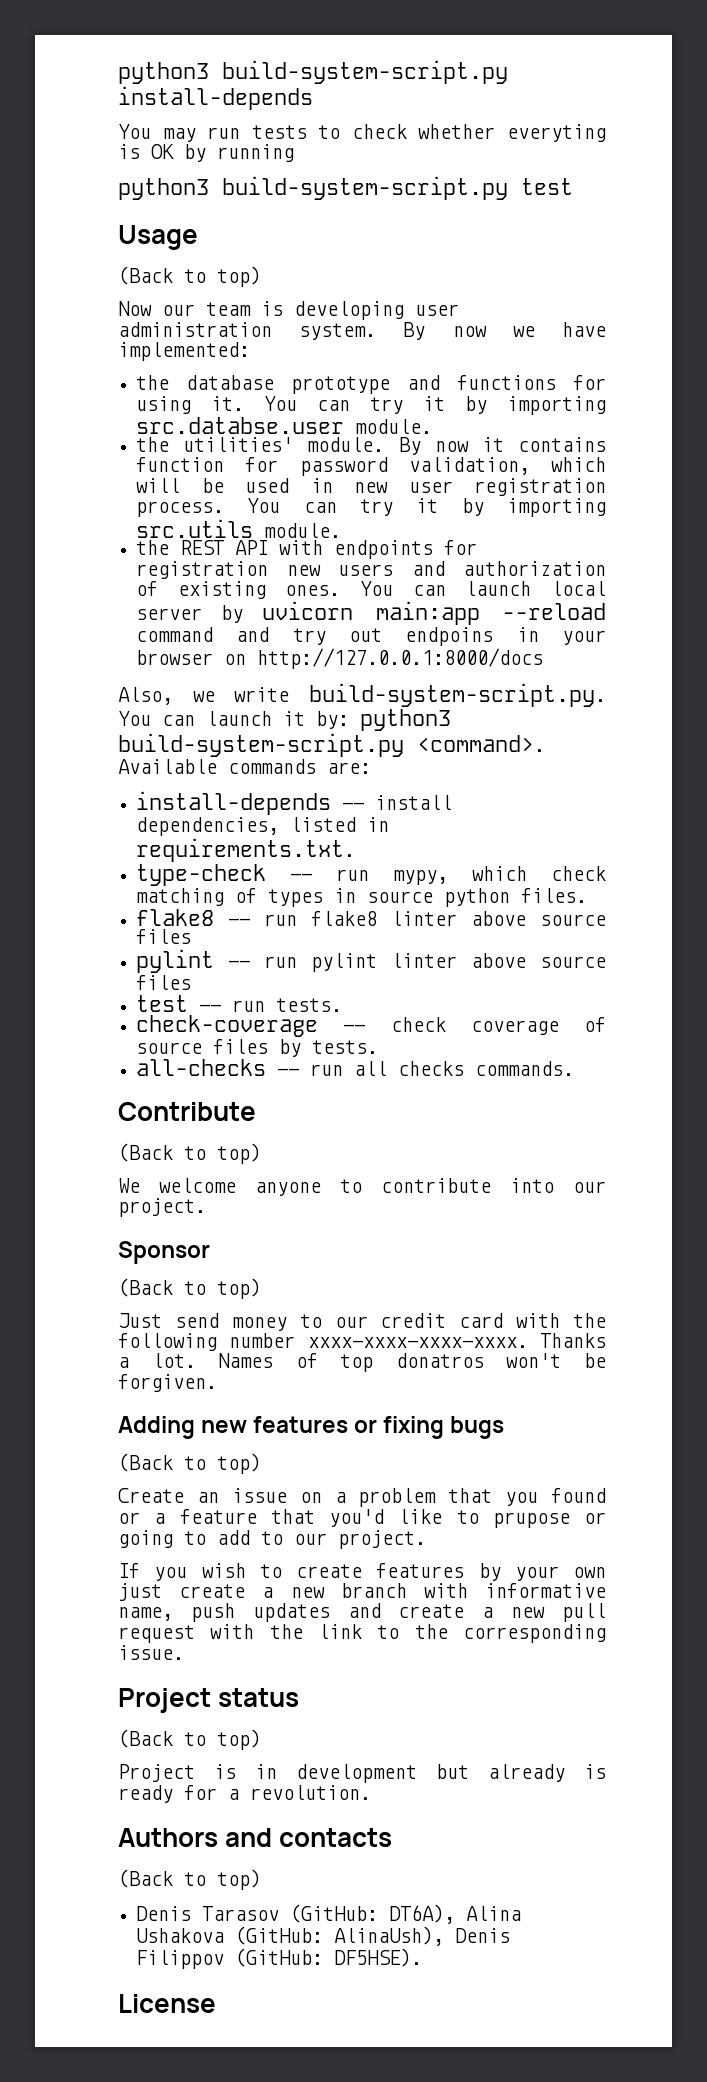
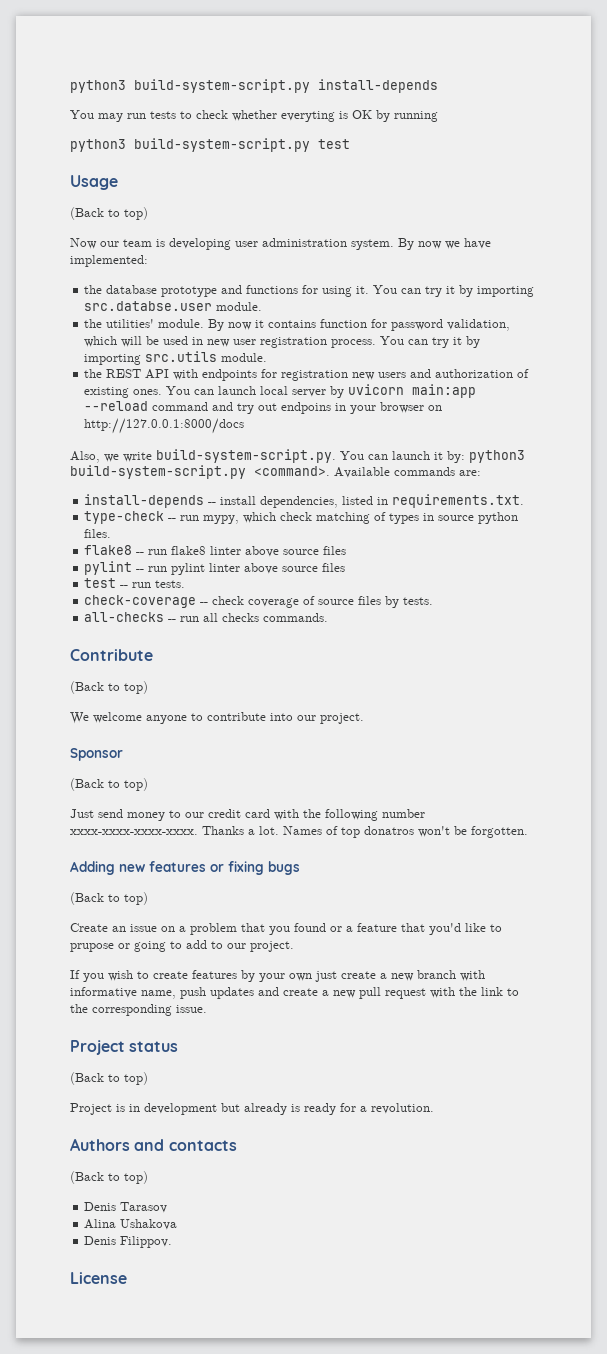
[118,1374,217,1392] forgiven. -> [471,826,528,838] forgotten.
[290,1904,456,1924] (GitHub: DT6A), -> (168, 1207) //
[235,1926,511,1946] [136,1948,423,1969] (GitHub: AlinaUsh), Denis Filippov (GitHub: DF5HSE). -> [84,1236,173,1248] // Denis Filippov.

